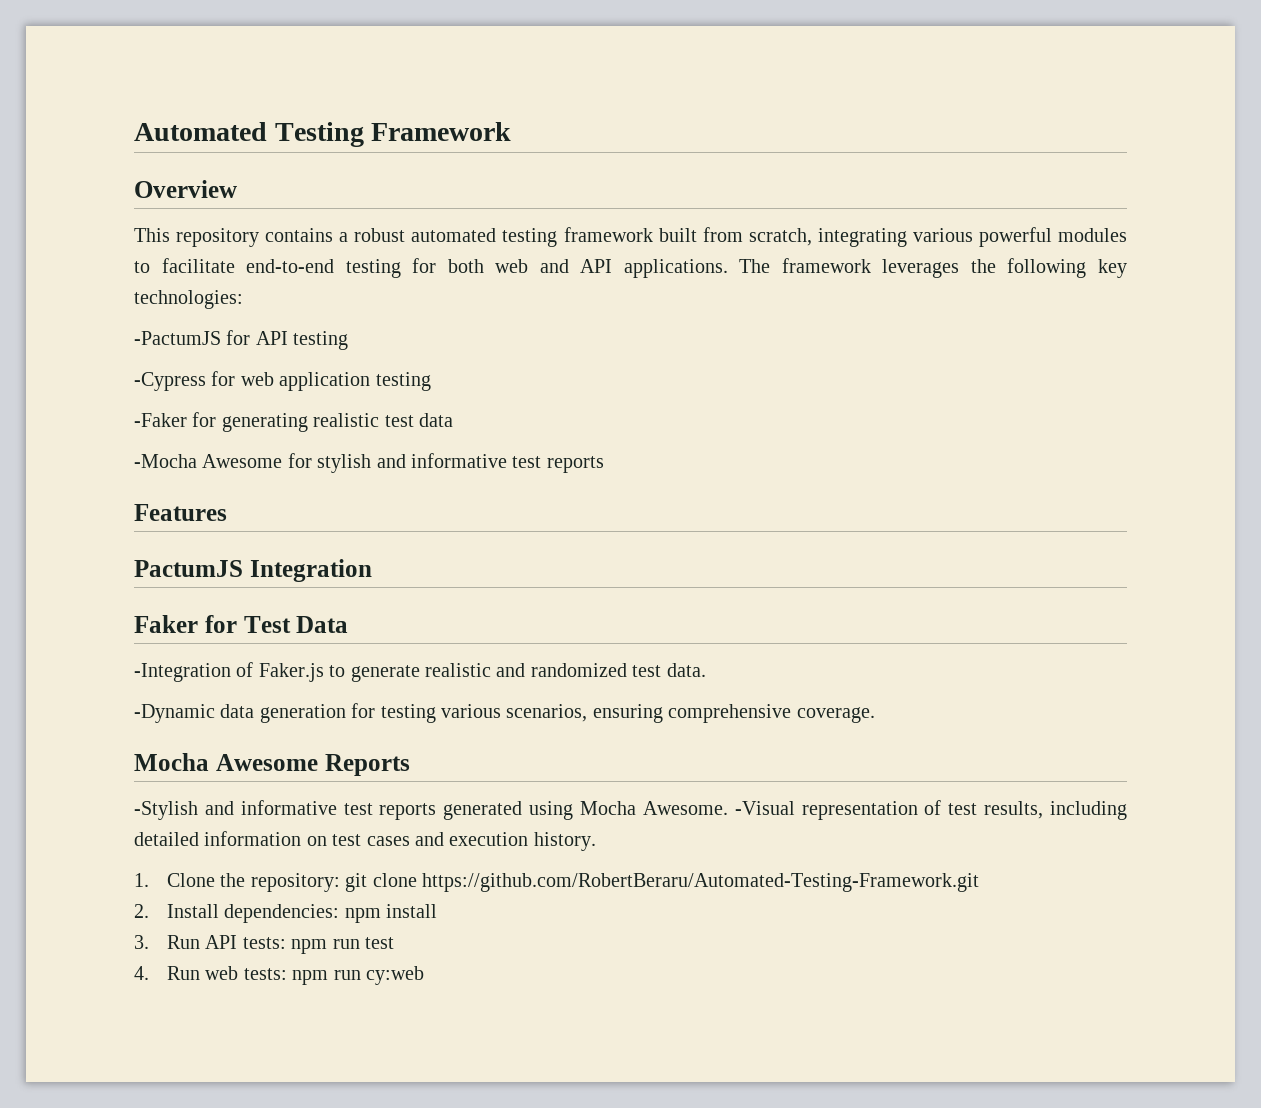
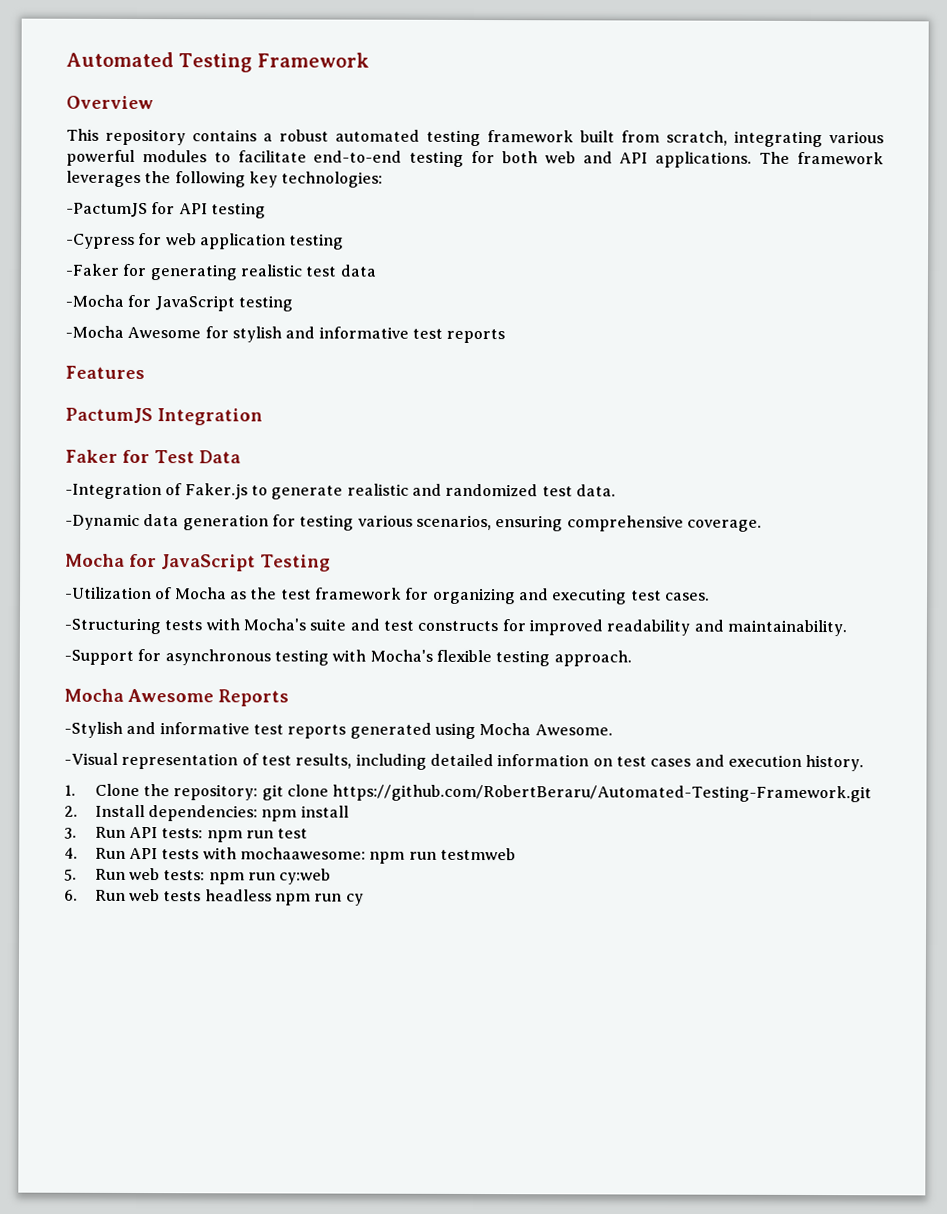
(453, 420) none -> [65,294,293,312] // -Mocha for JavaScript testing
(875, 715) none -> [65,553,331,572] [65,586,710,605] [64,617,847,637] [64,649,632,667] // Mocha for JavaScript Testing // -Utilization of Mocha as the test framework for organizing and executing test cases. // -Structuring tests with Mocha's suite and test constructs for improved readability and maintainability. // -Support for asynchronous testing with Mocha's flexible testing approach.
(728, 808) none -> (613, 730) //
(200, 973) none -> [128,847,516,864] [64,868,126,881] API tests with mochaawesome: npm run testmweb // 5. Run
(424, 975) none -> [64,888,364,906] // 6. Run web tests headless npm run cy

